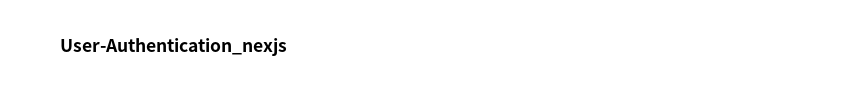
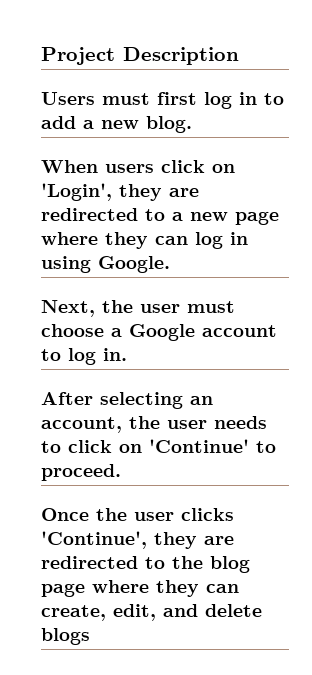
[60,38,287,56] User-Authentication_nexjs -> [41,47,239,65] [41,92,284,109] [41,116,192,133] [41,160,235,173] [41,183,199,201] [41,208,279,225] [41,232,248,249] [41,256,170,273] [41,300,235,317] [41,324,277,341] [41,348,127,365] [41,392,213,409] [41,416,267,433] [41,439,276,453] [41,464,121,481] [41,508,234,521] [41,531,234,549] [41,556,250,573] [41,580,239,597] [41,604,262,621] [41,628,90,645] Project Description // Users must first log in to add a new blog. // When users click on 'Login', they are redirected to a new page where they can log in using Google. // Next, the user must choose a Google account to log in. // After selecting an account, the user needs to click on 'Continue' to proceed. // Once the user clicks 'Continue', they are redirected to the blog page where they can create, edit, and delete blogs

